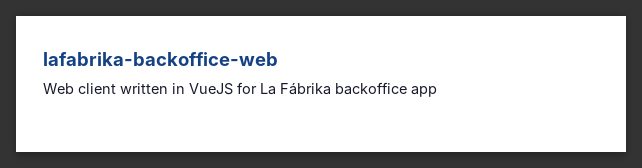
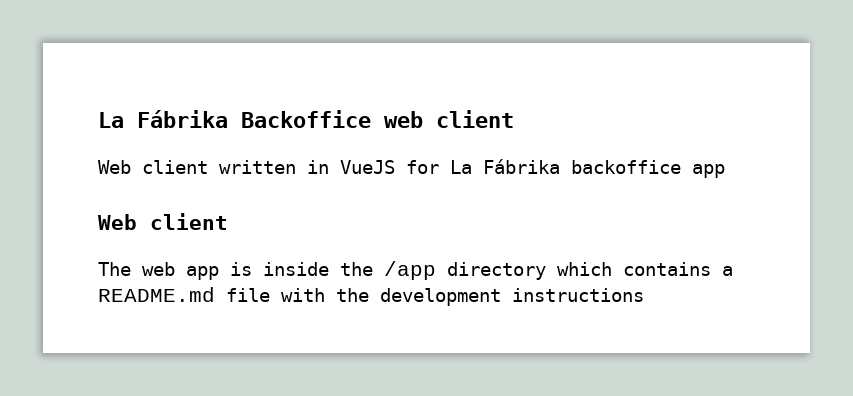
[43,52,278,66] lafabrika-backoffice-web -> [98,110,514,128] La Fábrika Backoffice web client
(437, 91) none -> [98,213,228,230] [98,261,733,280] [98,287,644,306] // Web client // The web app is inside the /app directory which contains a README.md file with the development instructions

